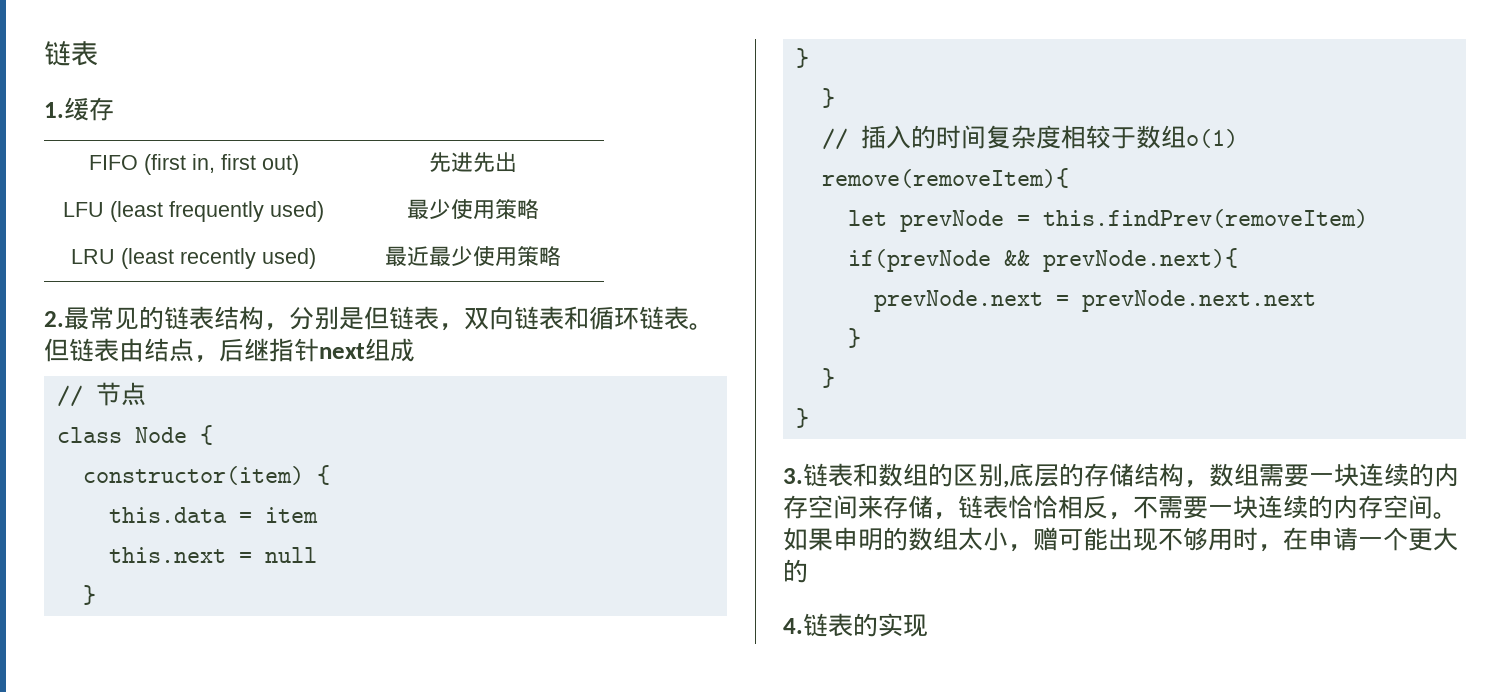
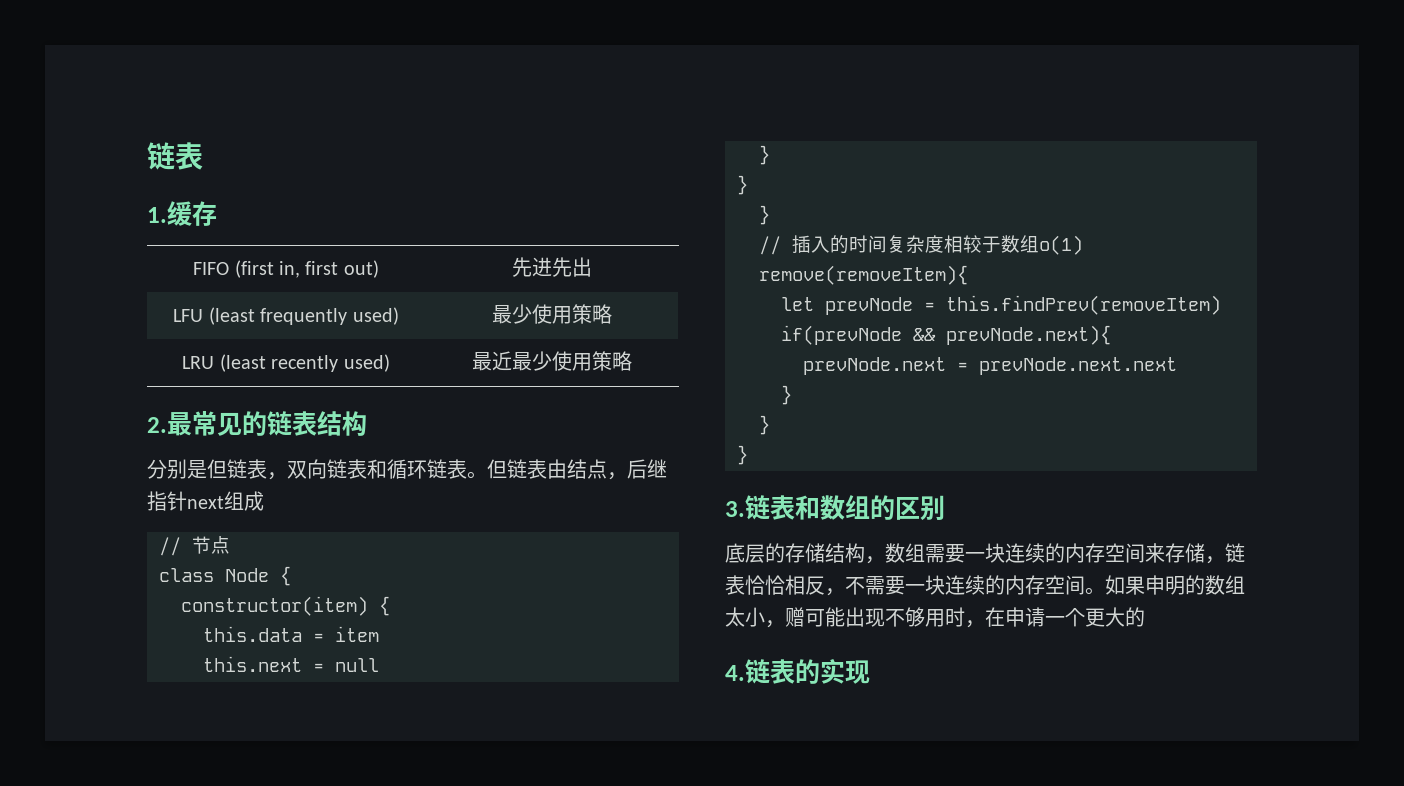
[264,323,289,331] ， -> (367, 423) //
[1003,481,1009,488] , -> (945, 508) //

